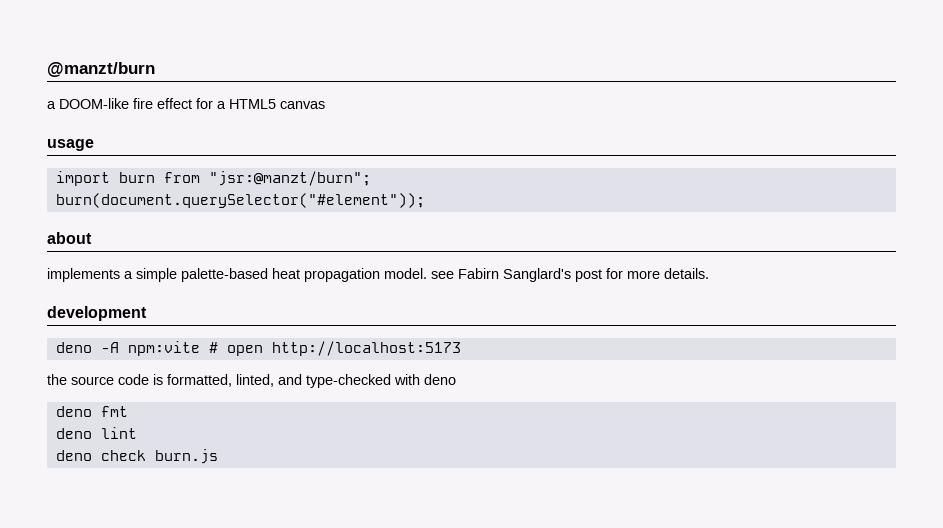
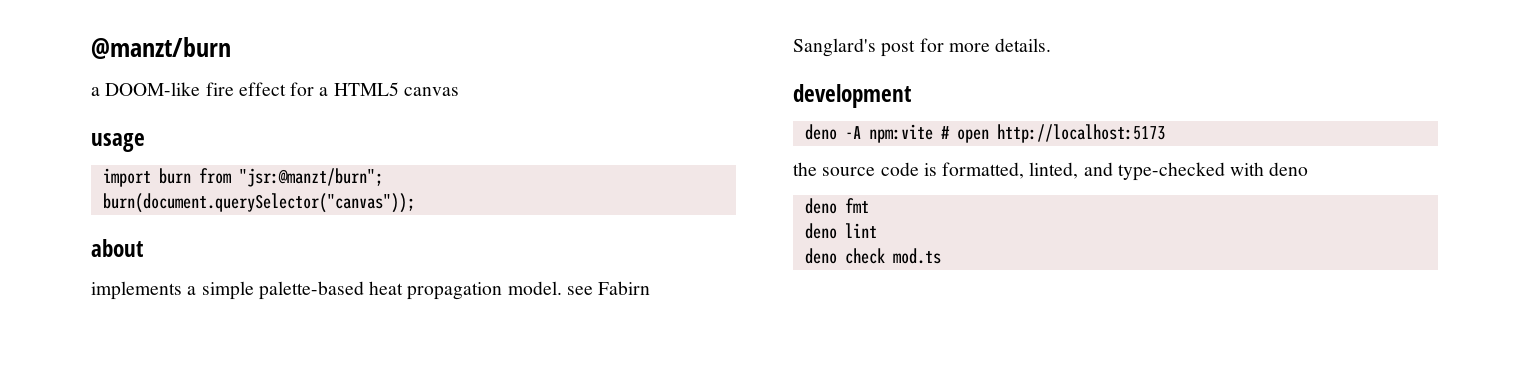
[55,193,425,208] burn(document.querySelector("#element")); -> [102,193,415,213] burn(document.querySelector("canvas"));
[154,449,218,464] burn.js -> [892,248,941,264] mod.ts

